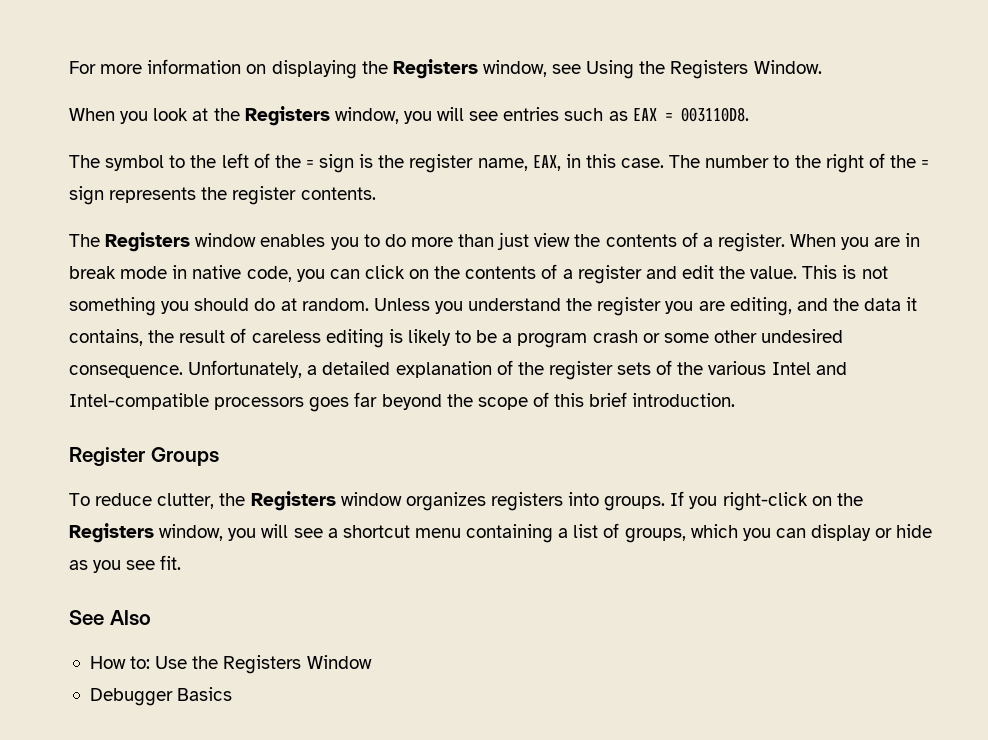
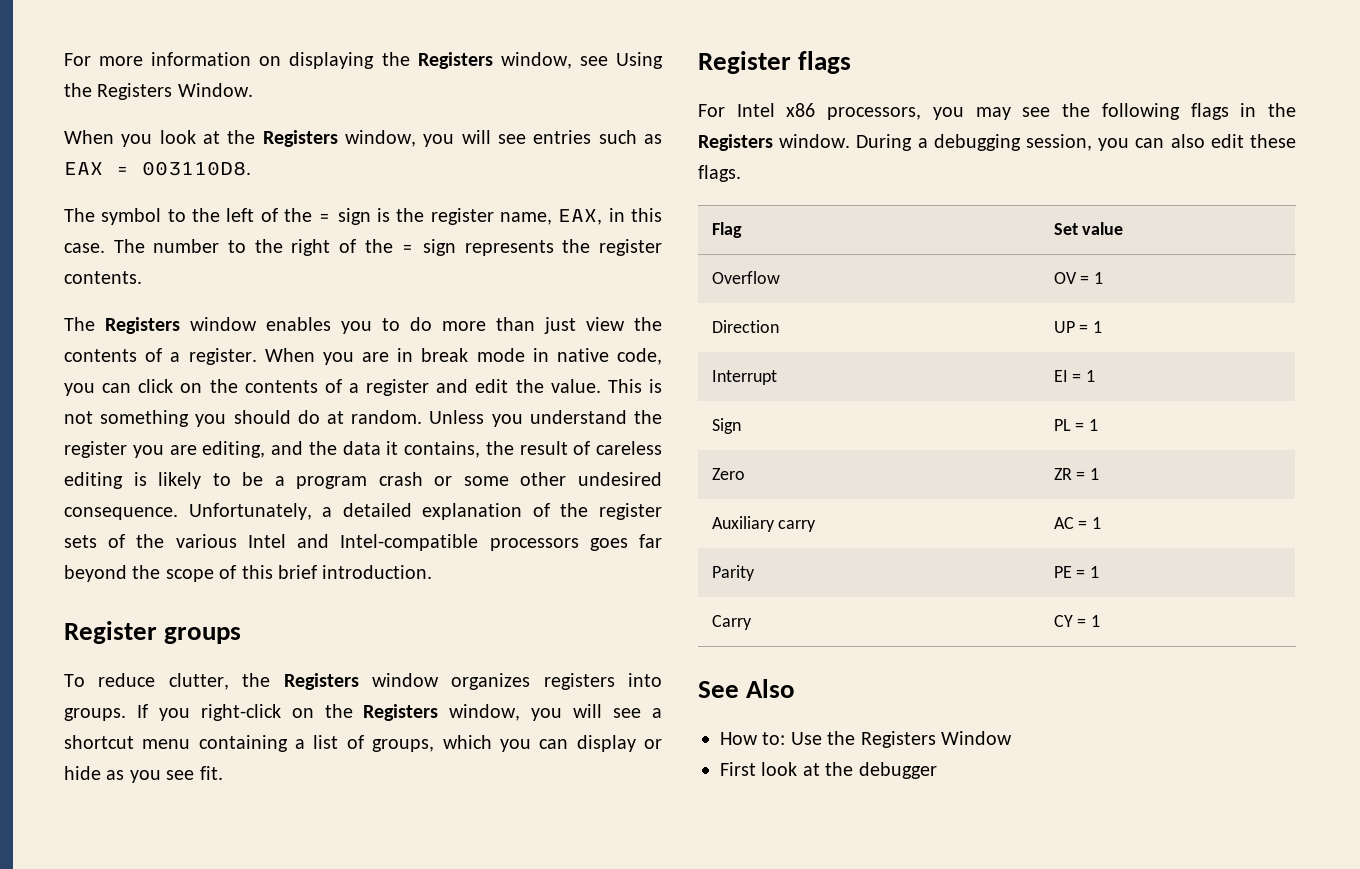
[150,447,219,466] Groups -> [164,627,242,644] groups
(182, 562) none -> [698,51,852,74] [698,103,1296,120] [698,134,1296,151] [698,165,741,182] [711,222,742,238] [1053,222,1124,235] [711,271,780,284] [1053,272,1104,284] [711,320,779,333] [1053,321,1103,333] [711,370,777,385] [1053,370,1096,382] [711,418,741,434] [1053,419,1099,431] [711,468,745,480] [1053,468,1100,480] [711,516,817,532] [1053,517,1102,529] [711,565,755,581] [1053,566,1100,578] [711,615,752,630] [1053,615,1101,627] // Register flags // For Intel x86 processors, you may see the following flags in the Registers window. During a debugging session, you can also edit these flags. // Flag | Set value // Overflow | OV = 1 // Direction | UP = 1 // Interrupt | EI = 1 // Sign | PL = 1 // Zero | ZR = 1 // Auxiliary carry | AC = 1 // Parity | PE = 1 // Carry | CY = 1
[89,687,233,706] Debugger Basics -> [720,762,937,779] First look at the debugger

